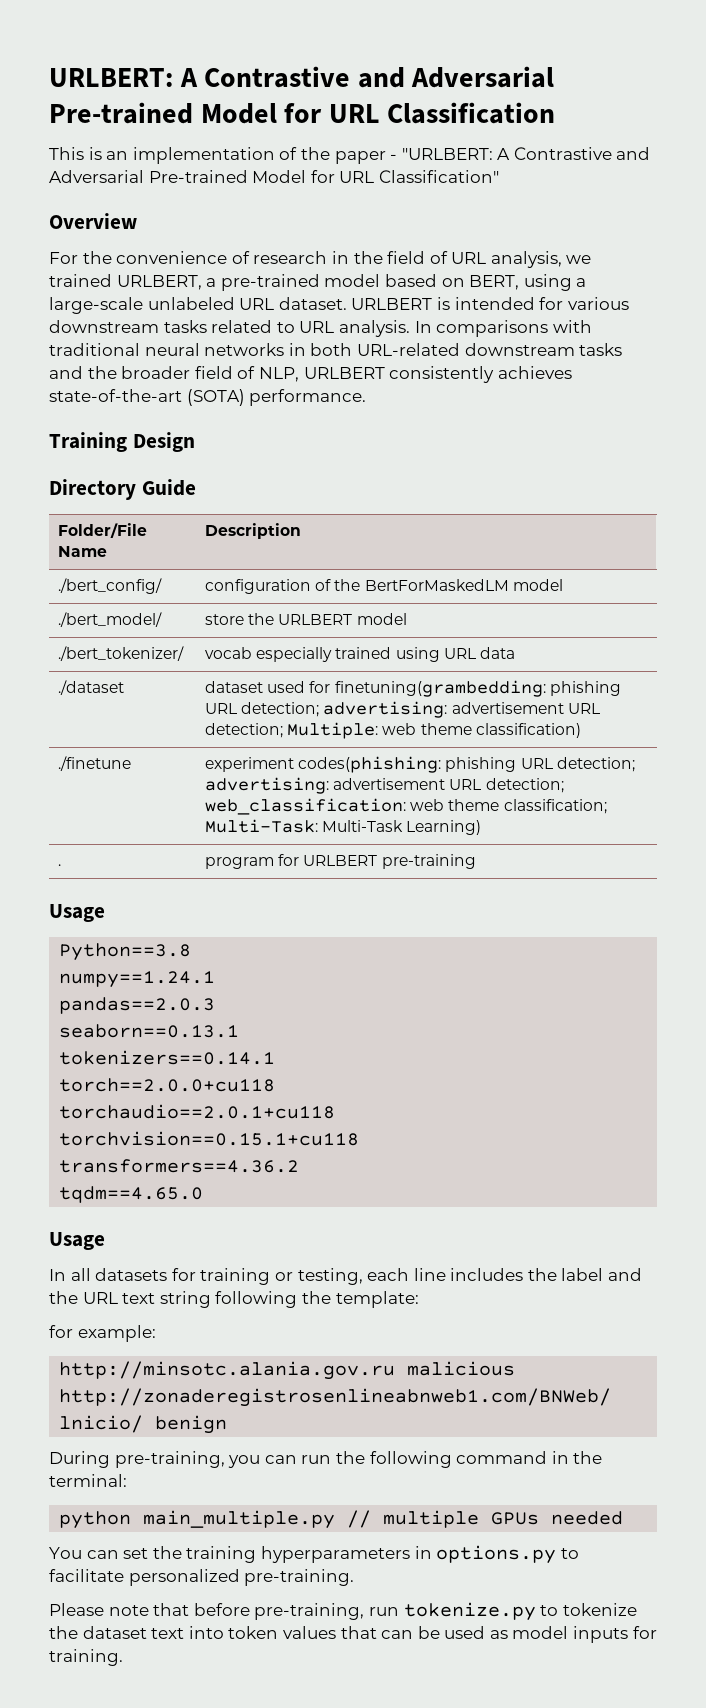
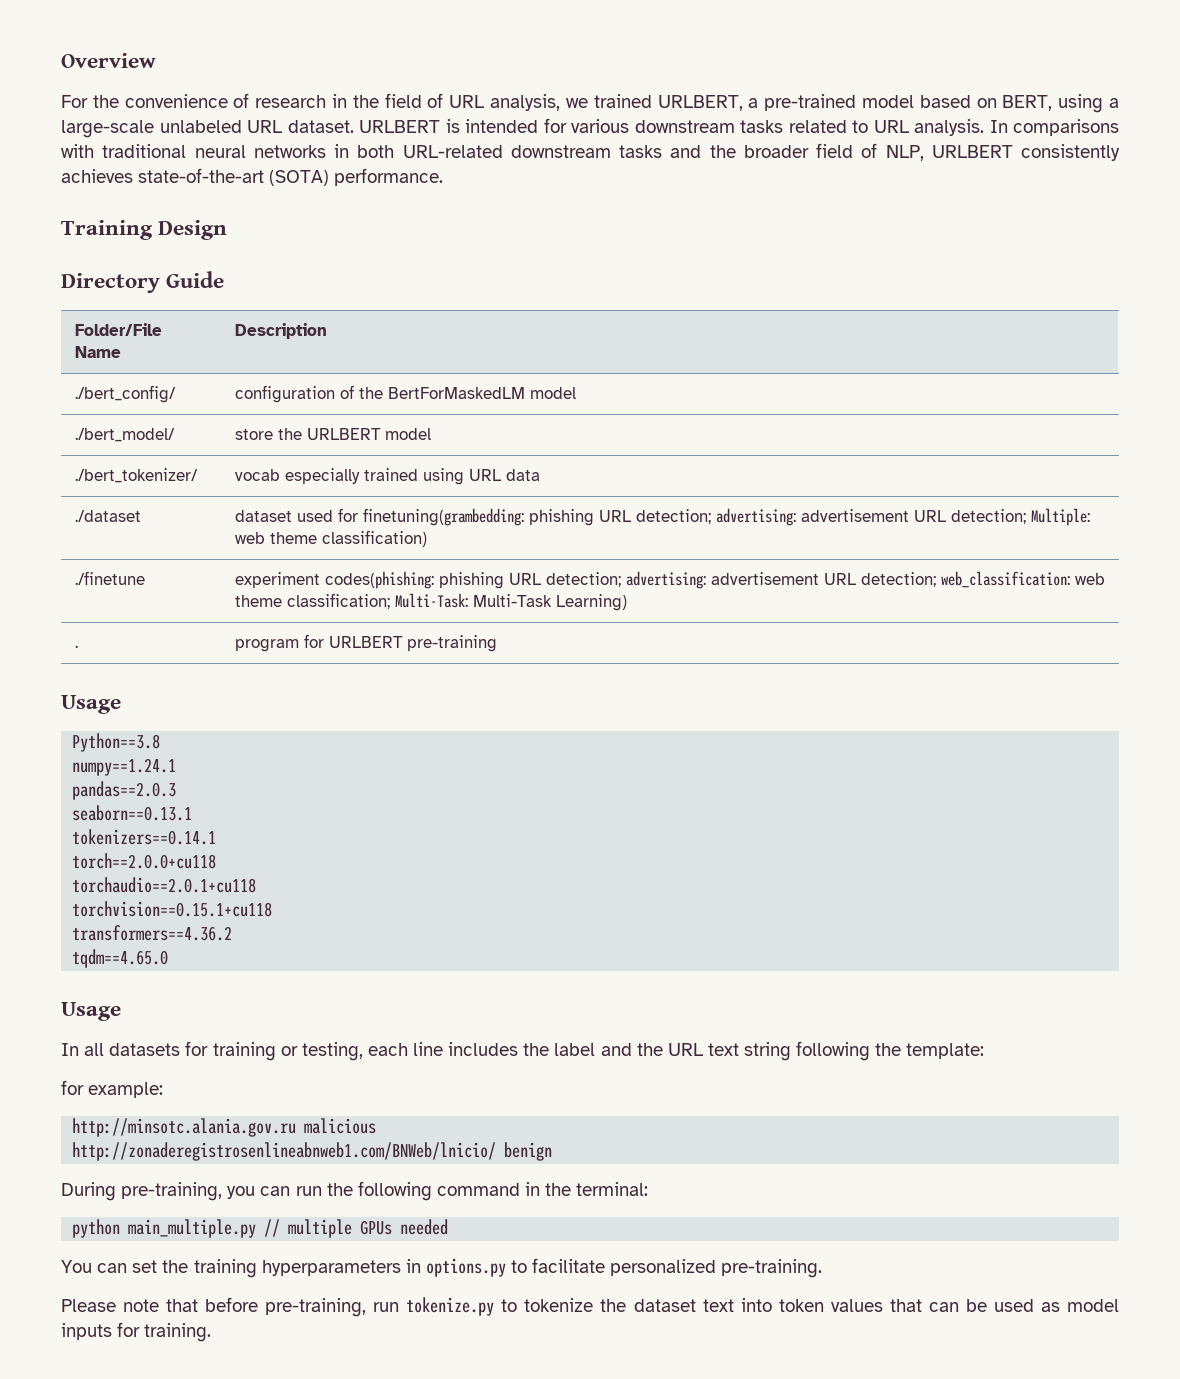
[49,66,555,88] [49,102,556,124] [49,147,651,164] [49,170,499,183] URLBERT: A Contrastive and Adversarial Pre-trained Model for URL Classification // This is an implementation of the paper - "URLBERT: A Contrastive and Adversarial Pre-trained Model for URL Classification" // -> (61, 60) none

